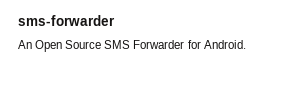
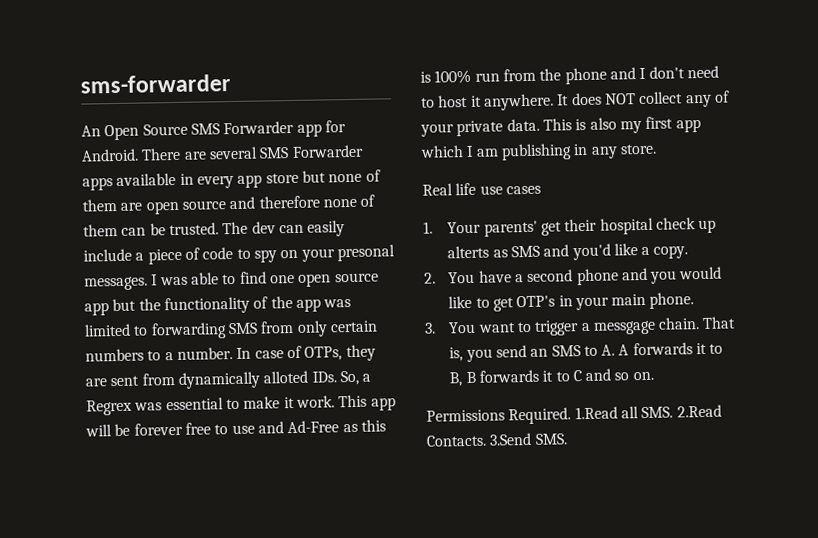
(185, 44) none -> [296,123,322,137] app
(246, 44) none -> [141,144,364,161] [82,169,381,191] [82,194,376,215] [83,220,346,237] [83,244,395,265] [84,271,379,291] [84,295,352,316] [84,320,378,340] [85,344,376,362] [85,370,372,389] [86,394,396,416] [85,419,386,437] [420,65,719,85] [421,90,730,111] [420,116,701,137] [420,143,657,161] [422,182,541,196] [423,217,717,237] [447,243,689,261] [424,266,723,286] [448,292,695,312] [424,316,737,336] [449,342,724,363] [449,368,654,387] [426,404,722,425] [426,432,568,447] There are several SMS Forwarder apps available in every app store but none of them are open source and therefore none of them can be trusted. The dev can easily include a piece of code to spy on your presonal messages. I was able to find one open source app but the functionality of the app was limited to forwarding SMS from only certain numbers to a number. In case of OTPs, they are sent from dynamically alloted IDs. So, a Regrex was essential to make it work. This app will be forever free to use and Ad-Free as this is 100% run from the phone and I don't need to host it anywhere. It does NOT collect any of your private data. This is also my first app which I am publishing in any store. // Real life use cases // 1. Your parents' get their hospital check up alterts as SMS and you'd like a copy. // 2. You have a second phone and you would like to get OTP's in your main phone. // 3. You want to trigger a messgage chain. That is, you send an SMS to A. A forwards it to B, B forwards it to C and so on. // Permissions Required. 1.Read all SMS. 2.Read Contacts. 3.Send SMS.

